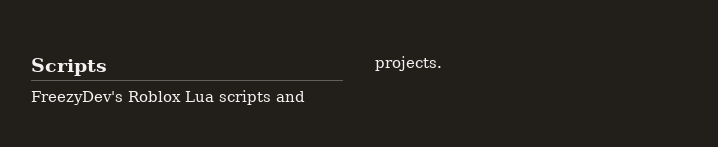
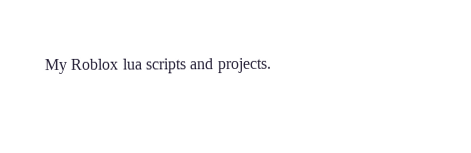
[31,58,107,76] [31,91,214,105] Scripts // FreezyDev's Roblox Lua -> [44,58,142,75] My Roblox lua

